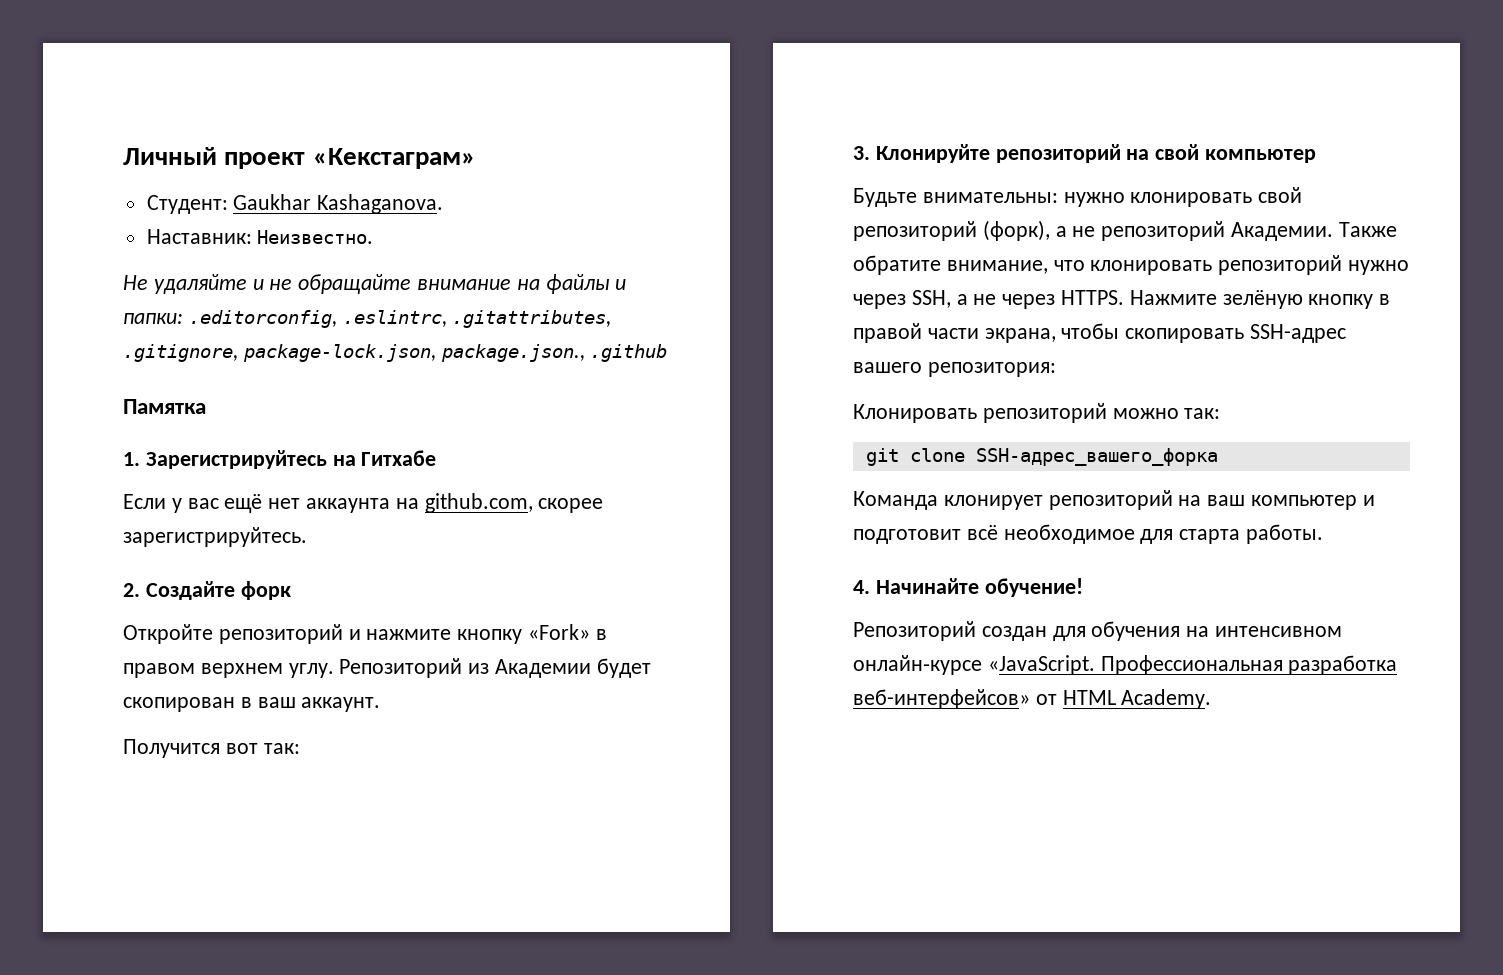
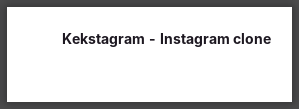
[123,147,476,169] [146,194,444,214] [146,229,374,244] [123,274,627,294] [123,310,612,328] [123,344,668,362] [123,399,206,414] [123,450,437,469] [123,493,604,513] [123,527,307,547] [123,581,291,600] [123,624,607,644] [123,658,651,678] [123,697,381,712] [123,739,300,758] [853,144,1317,163] [853,187,1303,207] [853,220,1397,241] [853,255,1410,275] [853,290,1391,309] [853,323,1347,343] [853,362,1056,377] [853,403,1221,423] [865,448,1218,466] [853,490,1375,510] [853,524,1324,544] [853,578,1083,597] [853,621,1343,641] [853,655,1398,675] [853,689,1212,709] Личный проект «Кекстаграм» // Студент: Gaukhar Kashaganova. // Наставник: Неизвестно. // Не удаляйте и не обращайте внимание на файлы и папки: .editorconfig, .eslintrc, .gitattributes, .gitignore, package-lock.json, package.json., .github // Памятка // 1. Зарегистрируйтесь на Гитхабе // Если у вас ещё нет аккаунта на github.com, скорее зарегистрируйтесь. // 2. Создайте форк // Откройте репозиторий и нажмите кнопку «Fork» в правом верхнем углу. Репозиторий из Академии будет скопирован в ваш аккаунт. // Получится вот так: // 3. Клонируйте репозиторий на свой компьютер // Будьте внимательны: нужно клонировать свой репозиторий (форк), а не репозиторий Академии. Также обратите внимание, что клонировать репозиторий нужно через SSH, а не через HTTPS. Нажмите зелёную кнопку в правой части экрана, чтобы скопировать SSH-адрес вашего репозитория: // Клонировать репозиторий можно так: // git clone SSH-адрес_вашего_форка // Команда клонирует репозиторий на ваш компьютер и подготовит всё необходимое для старта работы. // 4. Начинайте обучение! // Репозиторий создан для обучения на интенсивном онлайн‑курсе «JavaScript. Профессиональная разработка веб-интерфейсов» от HTML Academy. -> [62,33,272,47] Kekstagram - Instagram clone

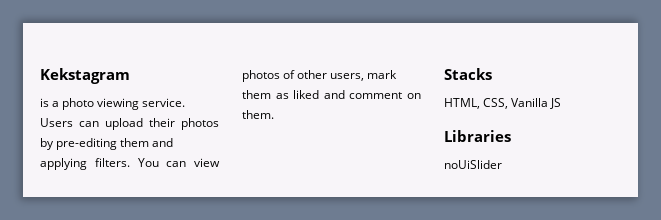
[148,33,272,47] - Instagram clone -> [40,98,186,110] [40,118,219,130] [40,138,174,150] [40,158,220,170] [242,70,398,82] [242,90,421,99] [242,110,274,119] [444,68,492,80] [444,98,562,109] [444,130,511,142] [444,160,502,169] // is a photo viewing service. Users can upload their photos by pre-editing them and applying filters. You can view photos of other users, mark them as liked and comment on them. // Stacks // HTML, CSS, Vanilla JS // Libraries // noUiSlider

